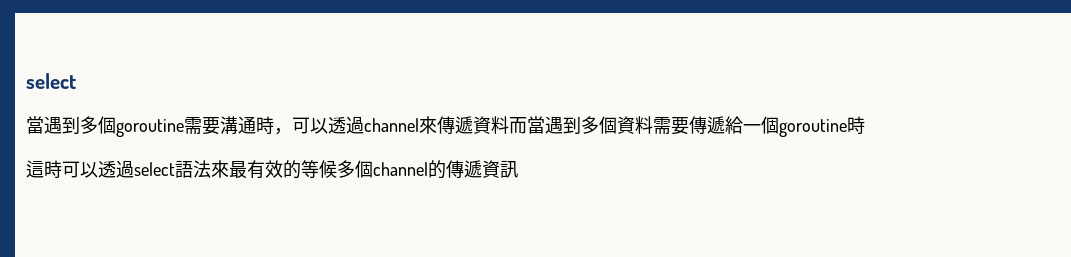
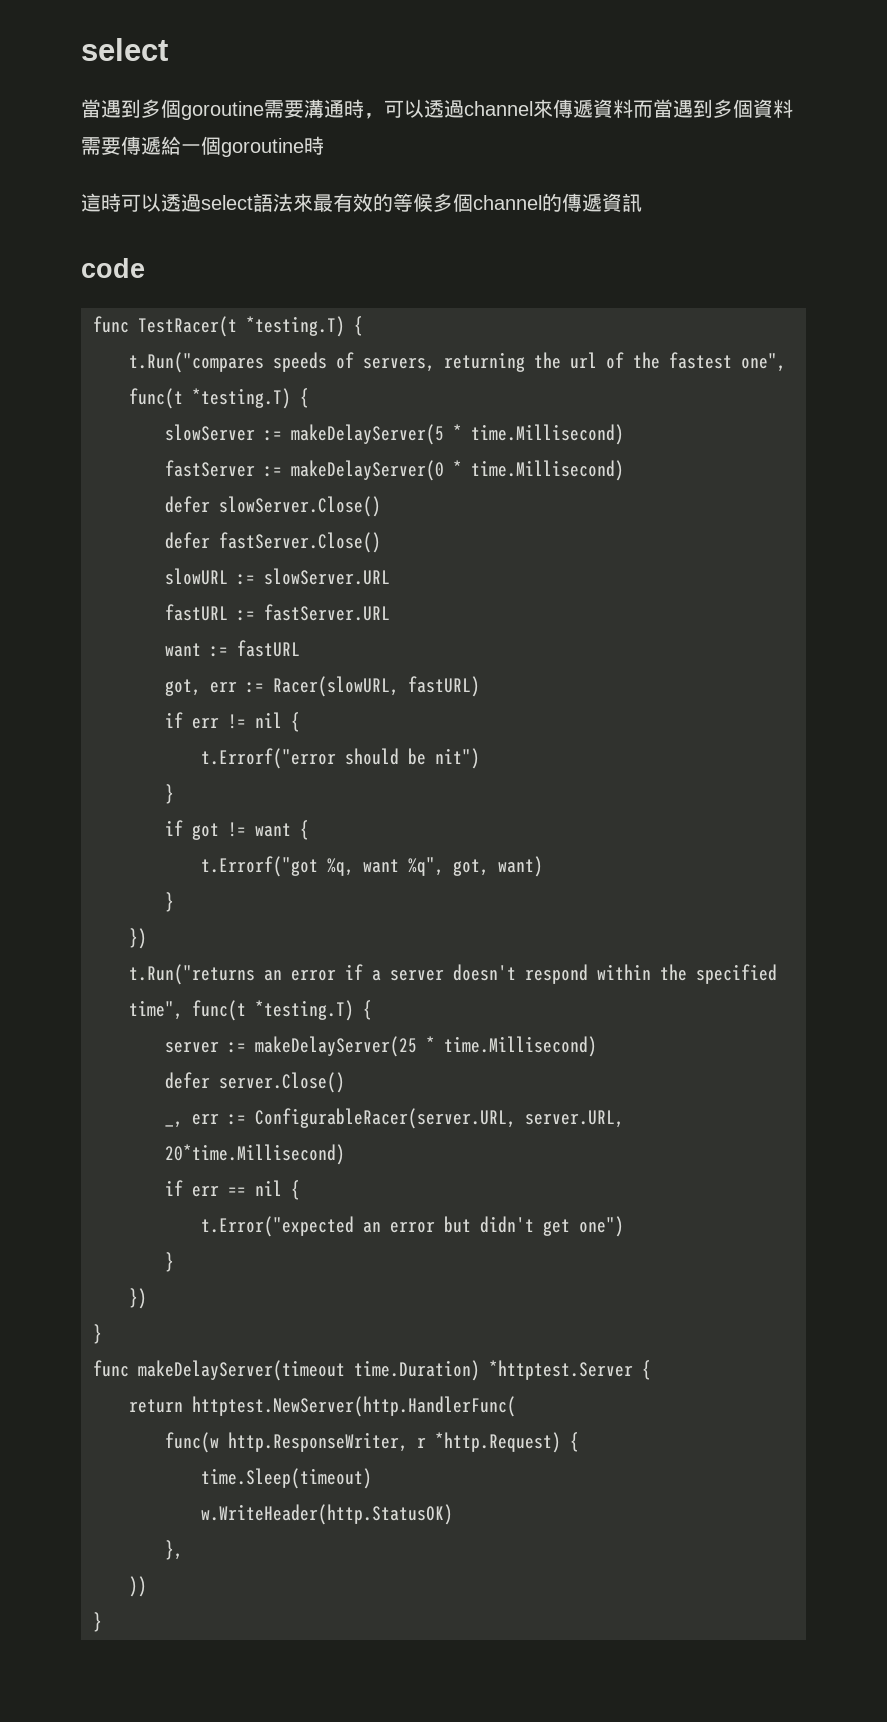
(518, 169) none -> [81,258,145,278] [93,316,363,337] [129,352,786,373] [129,388,309,409] [165,424,624,445] [165,460,624,481] [165,496,381,517] [165,532,381,553] [165,568,390,585] [165,604,390,621] [165,640,300,657] [165,676,480,697] [165,712,300,732] [201,748,480,769] [165,784,174,804] [165,820,309,840] [201,856,543,877] [165,892,174,912] [129,928,147,949] [129,964,777,985] [129,1000,372,1021] [165,1036,597,1057] [165,1072,345,1093] [165,1108,624,1129] [165,1144,345,1165] [165,1180,300,1200] [201,1216,624,1237] [165,1252,174,1272] [129,1288,147,1309] [93,1324,102,1344] [93,1360,651,1381] [129,1396,516,1417] [165,1432,579,1453] [201,1468,372,1489] [201,1504,453,1525] [165,1540,183,1560] [129,1576,147,1597] [93,1612,102,1632] // code // func TestRacer(t *testing.T) { // t.Run("compares speeds of servers, returning the url of the fastest one", func(t *testing.T) { // slowServer := makeDelayServer(5 * time.Millisecond) // fastServer := makeDelayServer(0 * time.Millisecond) // defer slowServer.Close() // defer fastServer.Close() // slowURL := slowServer.URL // fastURL := fastServer.URL // want := fastURL // got, err := Racer(slowURL, fastURL) // if err != nil { // t.Errorf("error should be nit") // } // if got != want { // t.Errorf("got %q, want %q", got, want) // } // }) // t.Run("returns an error if a server doesn't respond within the specified time", func(t *testing.T) { // server := makeDelayServer(25 * time.Millisecond) // defer server.Close() // _, err := ConfigurableRacer(server.URL, server.URL, 20*time.Millisecond) // if err == nil { // t.Error("expected an error but didn't get one") // } // }) // } // func makeDelayServer(timeout time.Duration) *httptest.Server { // return httptest.NewServer(http.HandlerFunc( // func(w http.ResponseWriter, r *http.Request) { // time.Sleep(timeout) // w.WriteHeader(http.StatusOK) // }, // )) // }

